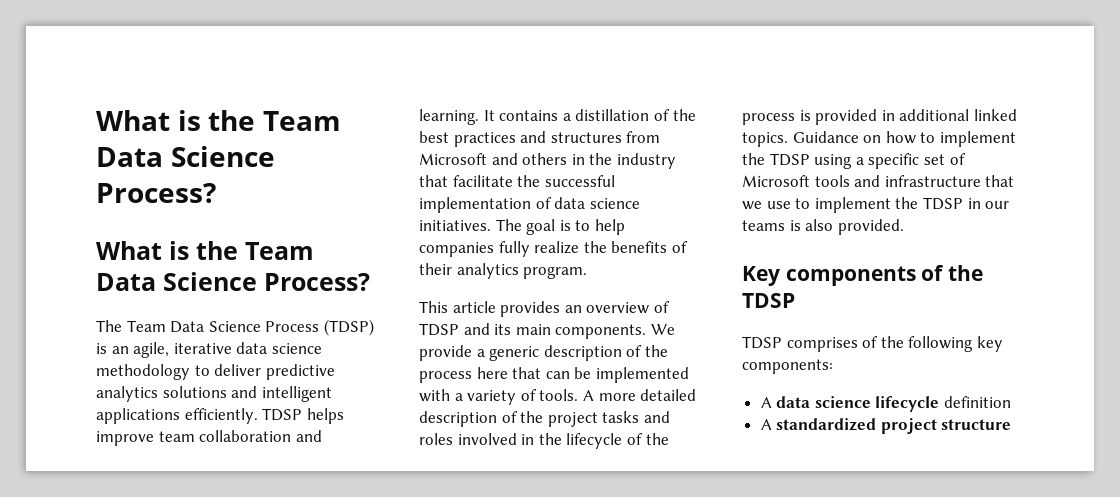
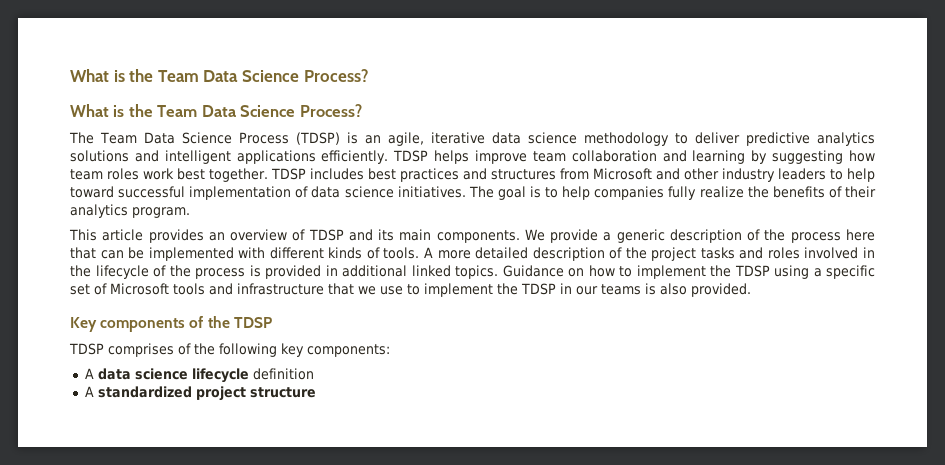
[419,109,696,125] learning. It contains a distillation of the -> [692,150,876,164] [70,168,364,182] learning by suggesting how team roles work best together. TDSP includes
[522,153,676,169] [419,175,541,187] others in the industry that facilitate the -> [683,168,875,182] [70,186,114,198] other industry leaders to help toward
[454,390,517,405] a variety -> [269,247,363,259] different kinds

